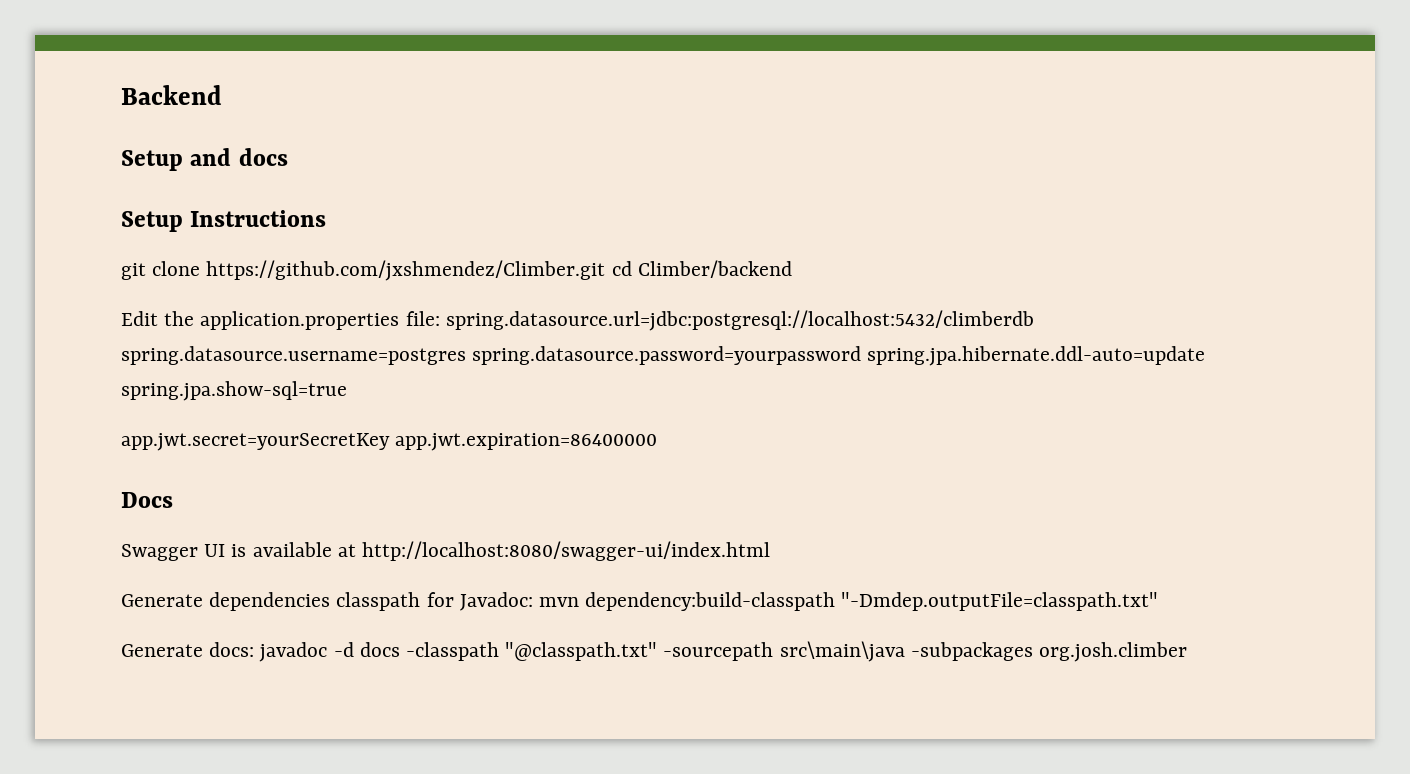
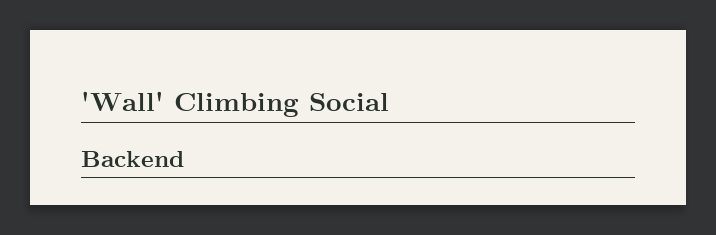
[121,85,222,105] [121,148,288,171] [121,210,327,232] [121,260,792,281] [121,310,1034,331] [121,346,1206,366] [121,381,347,401] [121,433,658,451] [121,492,173,508] [121,541,771,561] [121,592,1159,611] [121,641,1188,662] Backend // Setup and docs // Setup Instructions // git clone https://github.com/jxshmendez/Climber.git cd Climber/backend // Edit the application.properties file: spring.datasource.url=jdbc:postgresql://localhost:5432/climberdb spring.datasource.username=postgres spring.datasource.password=yourpassword spring.jpa.hibernate.ddl-auto=update spring.jpa.show-sql=true // app.jwt.secret=yourSecretKey app.jwt.expiration=86400000 // Docs // Swagger UI is available at http://localhost:8080/swagger-ui/index.html // Generate dependencies classpath for Javadoc: mvn dependency:build-classpath "-Dmdep.outputFile=classpath.txt" // Generate docs: javadoc -d docs -classpath "@classpath.txt" -sourcepath src\main\java -subpackages org.josh.climber -> [81,91,389,117] [81,151,184,167] 'Wall' Climbing Social // Backend

